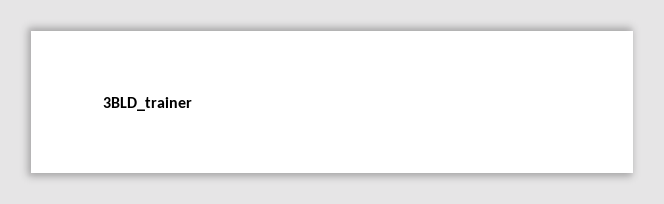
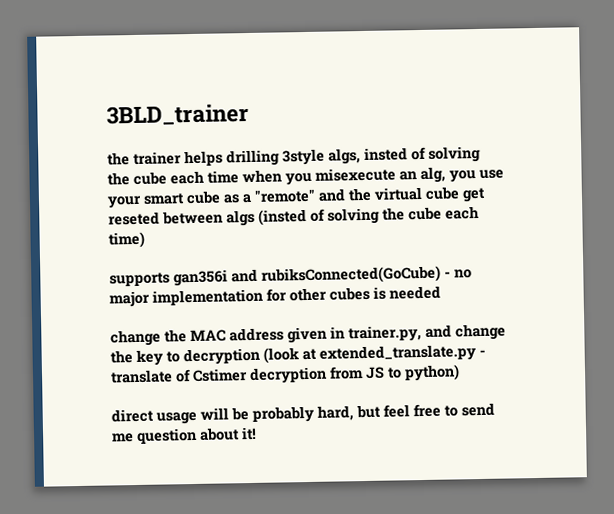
(192, 104) none -> [107,145,481,167] [107,166,504,186] [107,186,486,209] [108,206,479,227] [108,231,145,249] [109,265,472,287] [109,285,441,308] [110,323,506,347] [110,344,486,366] [110,364,460,385] [111,402,495,425] [112,426,257,444] // the trainer helps drilling 3style algs, insted of solving the cube each time when you misexecute an alg, you use your smart cube as a "remote" and the virtual cube get reseted between algs (insted of solving the cube each time) // supports gan356i and rubiksConnected(GoCube) - no major implementation for other cubes is needed // change the MAC address given in trainer.py, and change the key to decryption (look at extended_translate.py - translate of Cstimer decryption from JS to python) // direct usage will be probably hard, but feel free to send me question about it!

